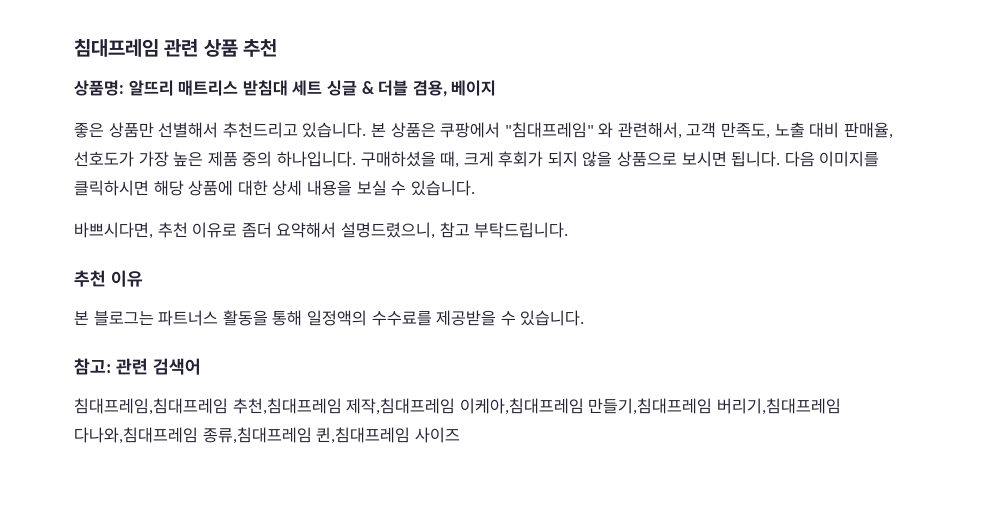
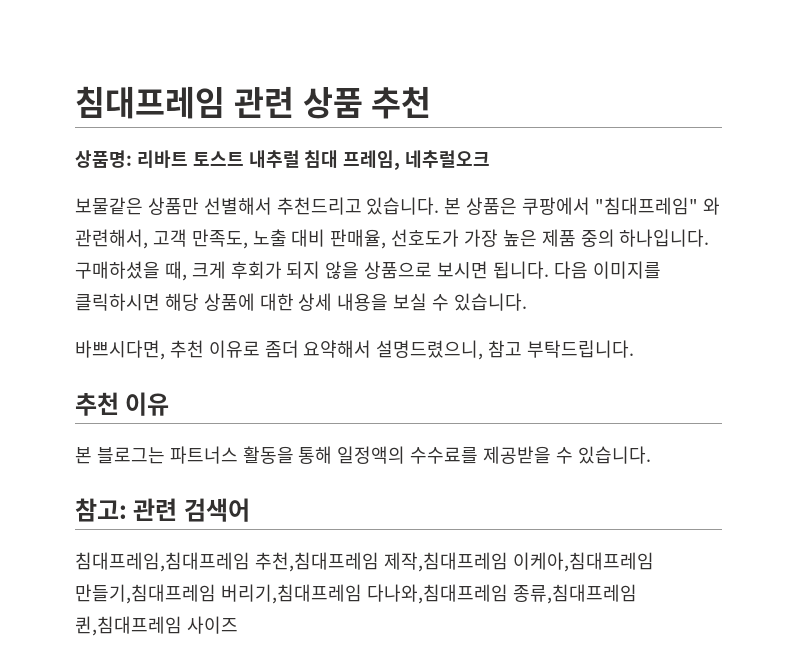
[128,80,497,97] [74,123,104,138] 알뜨리 매트리스 받침대 세트 싱글 & 더블 겸용, 베이지 // 좋은 -> [136,150,491,170] [75,197,143,215] 리바트 토스트 내추럴 침대 프레임, 네추럴오크 // 보물같은

